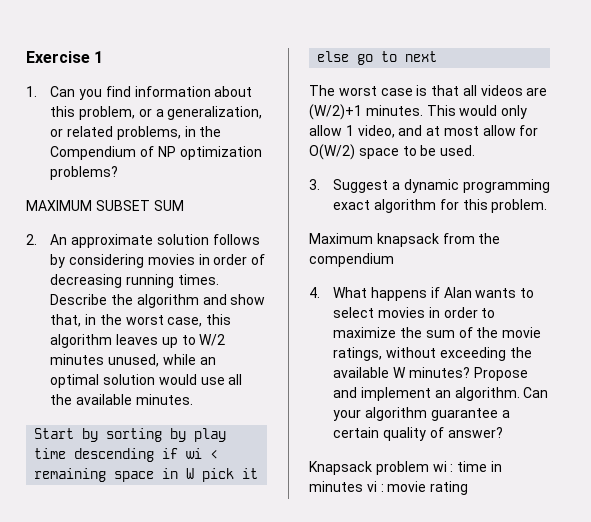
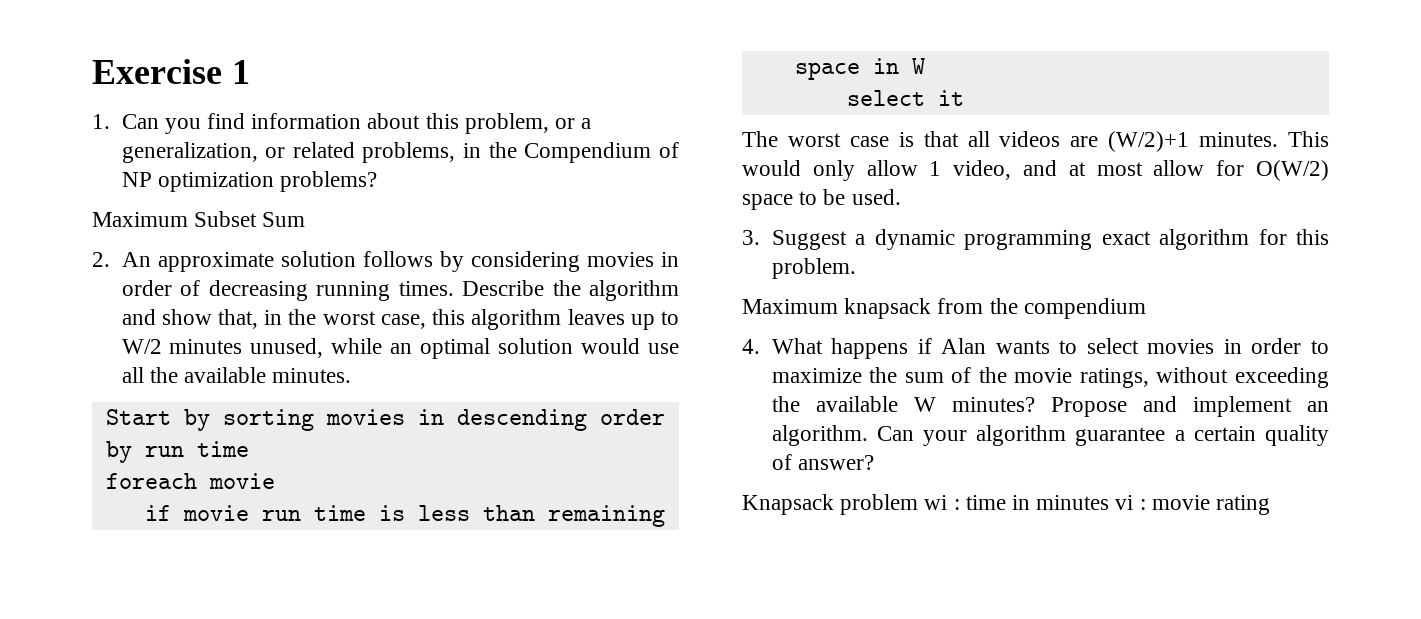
[26,200,184,211] MAXIMUM SUBSET SUM -> [92,211,306,227] Maximum Subset Sum
[170,428,227,442] [34,448,219,462] by play time descending if wi < -> [325,409,665,431] [105,441,249,463] [105,473,275,489] [144,505,535,521] movies in descending order by run time // foreach movie // if movie run time is less than
[202,468,235,482] pick -> [846,90,925,106] // select
[317,51,438,65] else go to next -> (964, 98) none

